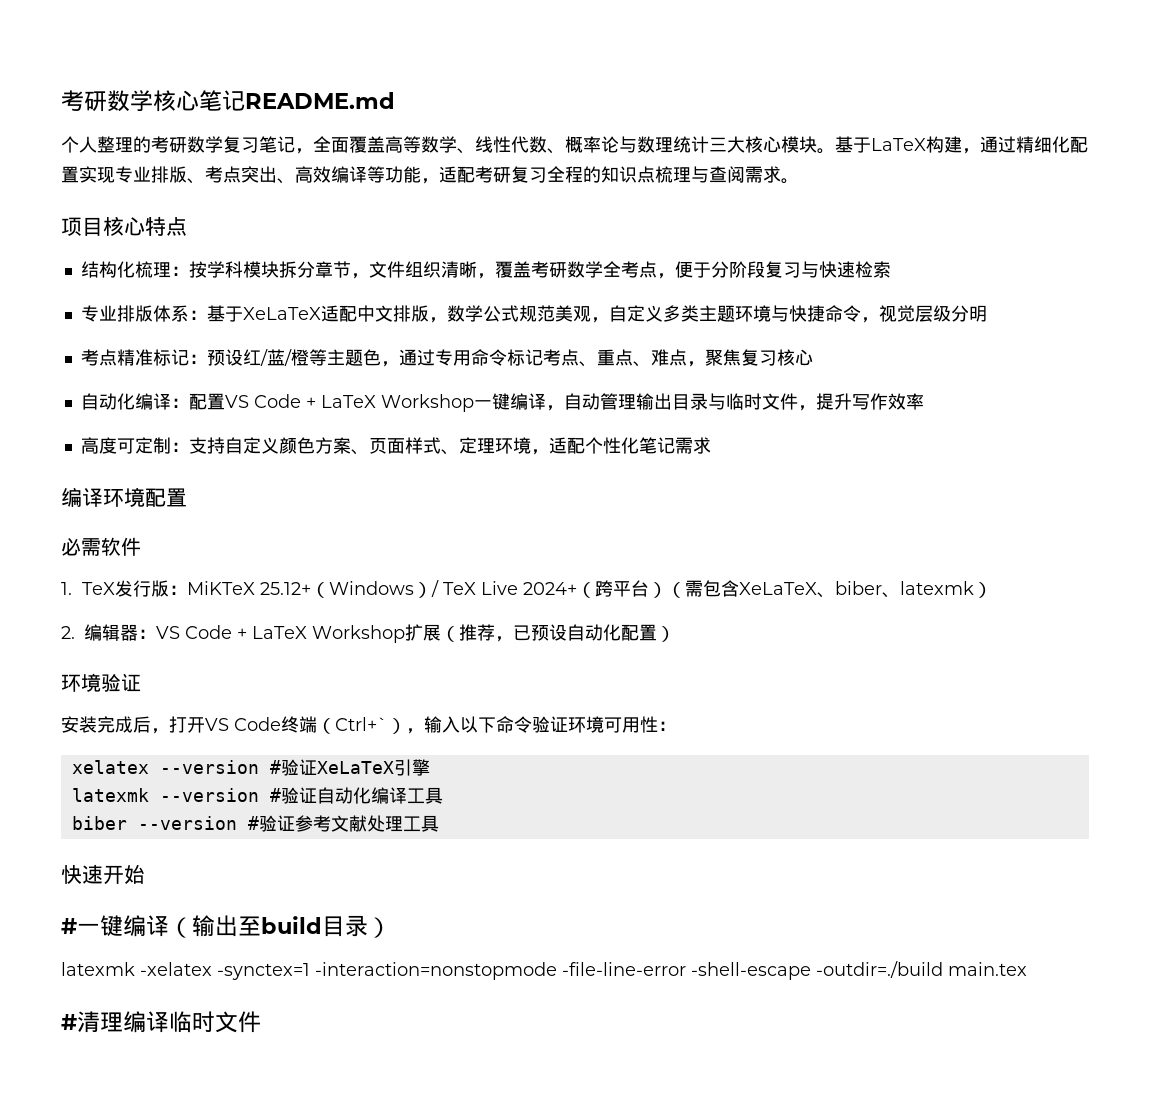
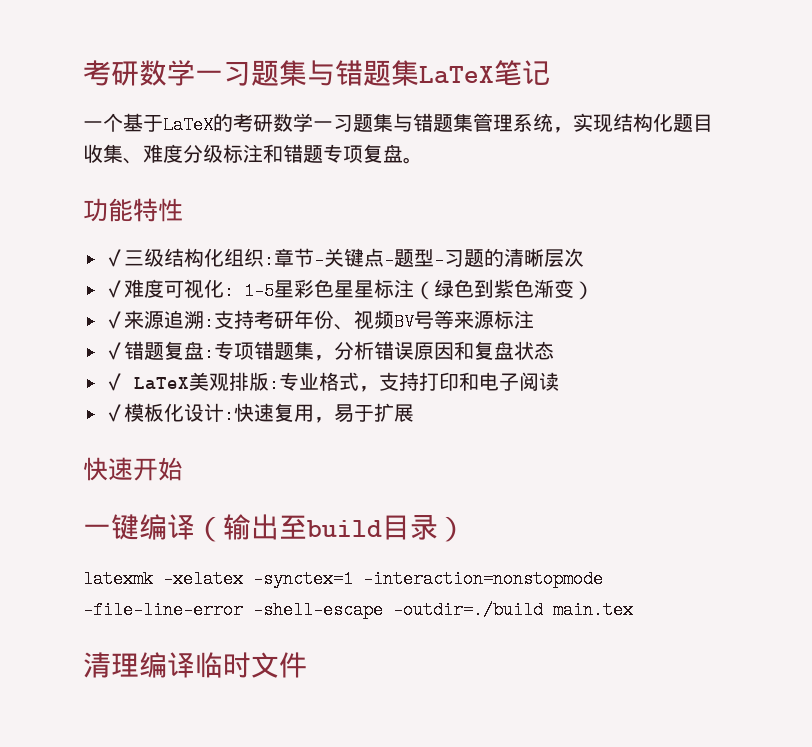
[61,90,395,112] [61,136,1088,154] [61,166,799,184] [61,216,187,236] [80,261,891,279] [80,305,987,323] [80,349,813,367] [80,393,924,412] [80,437,711,455] [61,487,187,507] [61,537,141,556] [61,580,993,598] [61,624,675,643] [61,673,141,692] [61,716,676,734] [71,759,430,776] [71,787,443,804] [71,815,439,832] 考研数学核心笔记README.md // 个人整理的考研数学复习笔记，全面覆盖高等数学、线性代数、概率论与数理统计三大核心模块。基于LaTeX构建，通过精细化配置实现专业排版、考点突出、高效编译等功能，适配考研复习全程的知识点梳理与查阅需求。 // 项目核心特点 // 结构化梳理：按学科模块拆分章节，文件组织清晰，覆盖考研数学全考点，便于分阶段复习与快速检索 // 专业排版体系：基于XeLaTeX适配中文排版，数学公式规范美观，自定义多类主题环境与快捷命令，视觉层级分明 // 考点精准标记：预设红/蓝/橙等主题色，通过专用命令标记考点、重点、难点，聚焦复习核心 // 自动化编译：配置VS Code + LaTeX Workshop一键编译，自动管理输出目录与临时文件，提升写作效率 // 高度可定制：支持自定义颜色方案、页面样式、定理环境，适配个性化笔记需求 // 编译环境配置 // 必需软件 // 1. TeX发行版：MiKTeX 25.12+（Windows）/ TeX Live 2024+（跨平台）（需包含XeLaTeX、biber、latexmk） // 2.编辑器：VS Code + LaTeX Workshop扩展（推荐，已预设自动化配置） // 环境验证 // 安装完成后，打开VS Code终端（Ctrl+`），输入以下命令验证环境可用性： // xelatex --version #验证XeLaTeX引擎 // latexmk --version #验证自动化编译工具 // biber --version #验证参考文献处理工具 -> [83,60,550,86] [83,113,713,134] [83,144,423,164] [83,198,183,222] [104,248,585,269] [104,279,595,300] [104,310,535,331] [104,341,555,362] [104,372,560,393] [104,403,415,424] 考研数学一习题集与错题集LaTeX笔记 // 一个基于LaTeX的考研数学一习题集与错题集管理系统，实现结构化题目收集、难度分级标注和错题专项复盘。 // 功能特性 // ✓三级结构化组织:章节-关键点-题型-习题的清晰层次 // ✓难度可视化: 1-5星彩色星星标注（绿色到紫色渐变） // ✓来源追溯:支持考研年份、视频BV号等来源标注 // ✓错题复盘:专项错题集，分析错误原因和复盘状态 // ✓ LaTeX美观排版:专业格式，支持打印和电子阅读 // ✓模板化设计:快速复用，易于扩展
[61,918,77,934] # -> (183, 469) none
[61,1014,77,1030] # -> (633, 610) none

